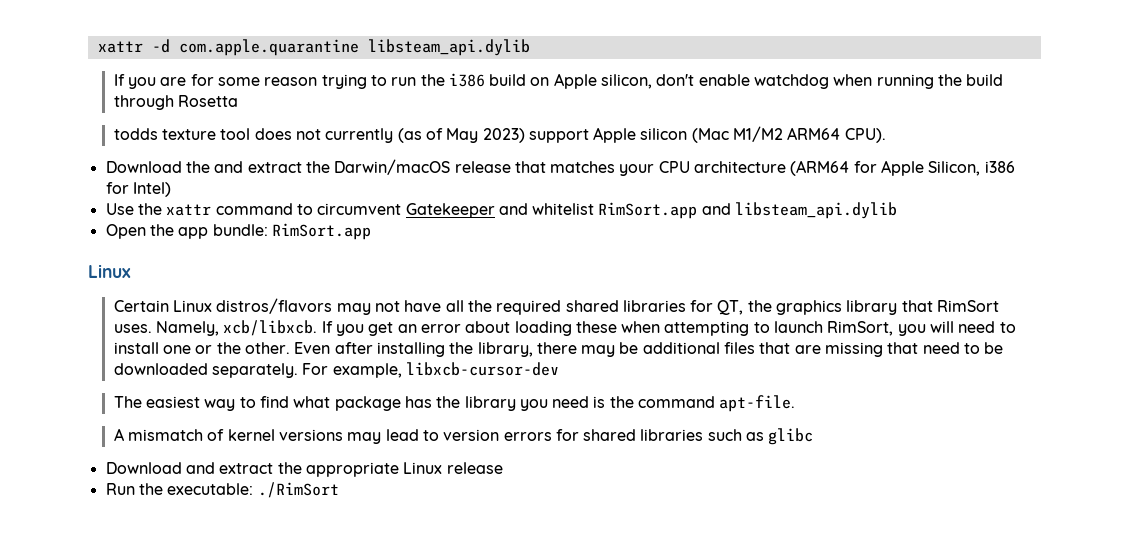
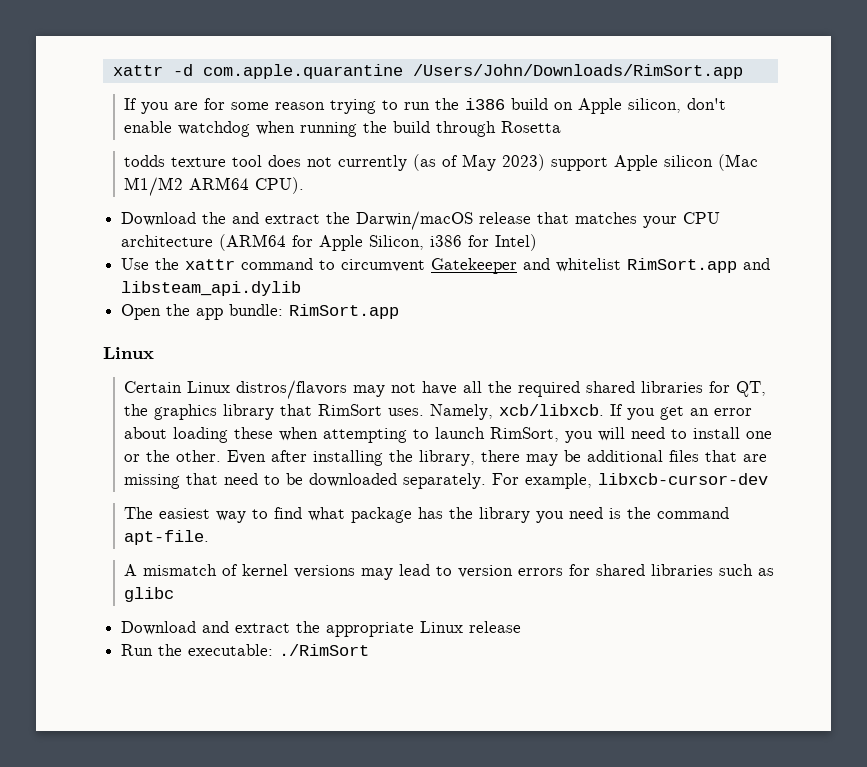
[367,39,530,56] libsteam_api.dylib -> [412,64,743,79] /Users/John/Downloads/RimSort.app

